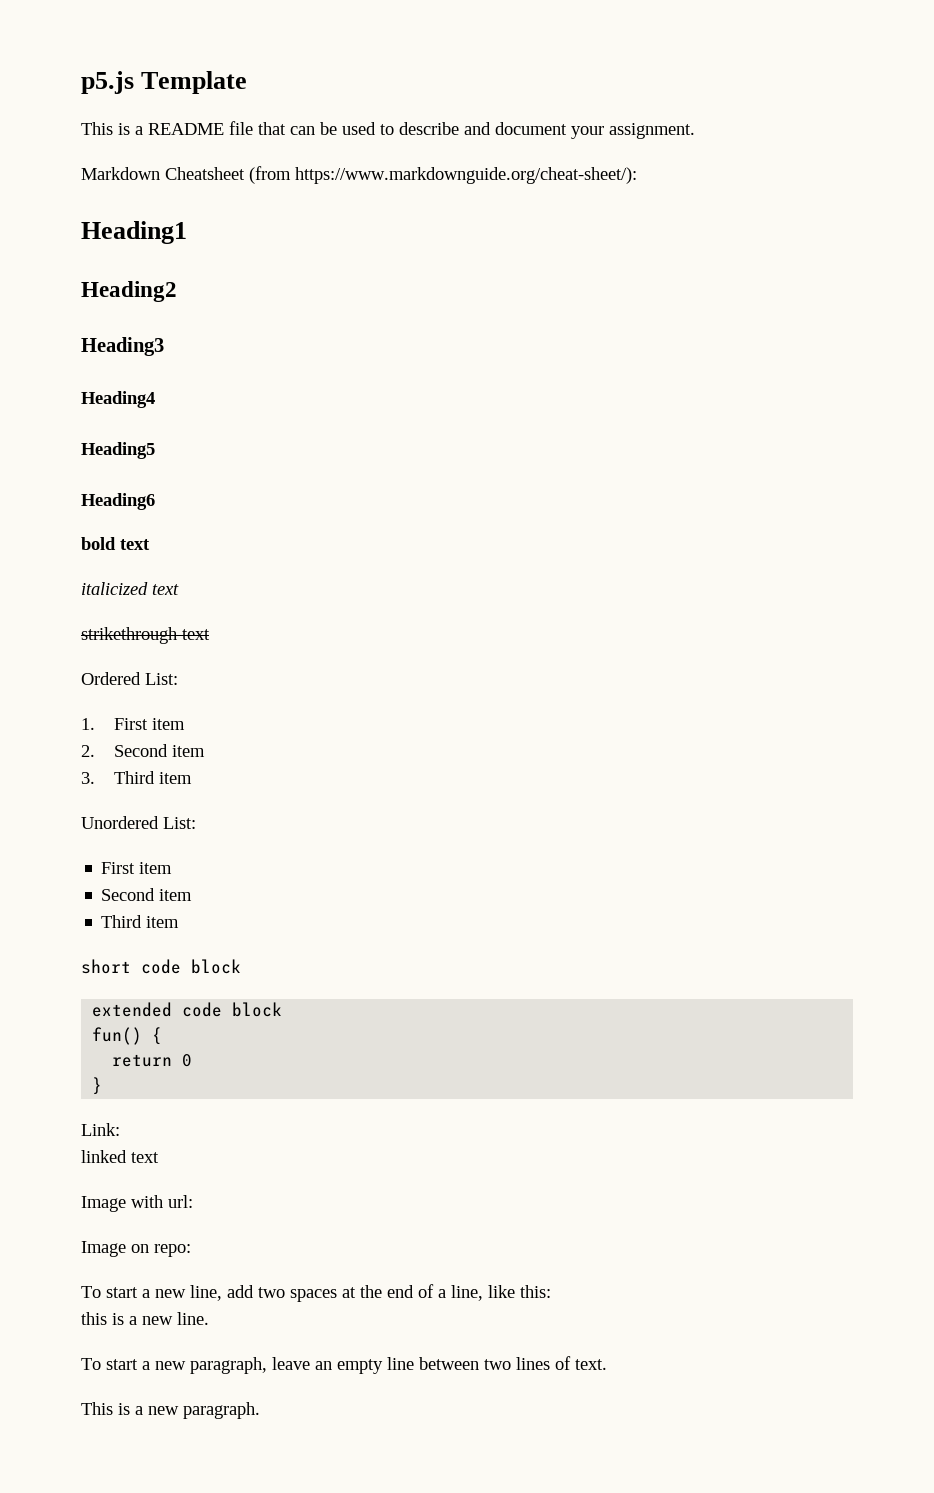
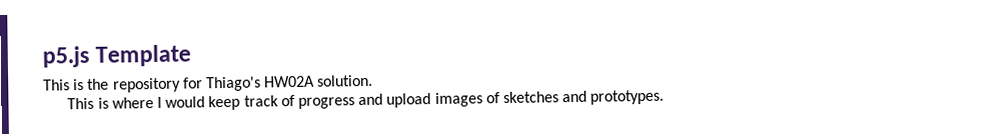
[135,121,695,139] [81,166,637,184] [81,221,187,244] [81,281,177,302] [81,337,164,356] [81,391,155,408] [81,442,155,459] [81,493,155,510] [81,537,150,550] [81,582,179,595] [81,627,210,644] [81,672,178,685] [81,718,185,730] [81,744,205,757] [81,771,192,784] [81,816,196,829] [101,862,173,874] [101,888,193,901] [101,915,180,928] [81,959,241,974] [92,1002,283,1017] [92,1027,163,1045] [112,1054,193,1067] [92,1077,103,1095] [81,1123,120,1136] [81,1150,159,1163] [81,1195,193,1212] [81,1241,191,1257] [81,1284,551,1302] [81,1312,209,1325] [81,1356,607,1374] [81,1402,260,1419] a README file that can be used to describe and document your assignment. // Markdown Cheatsheet (from https://www.markdownguide.org/cheat-sheet/): // Heading1 // Heading2 // Heading3 // Heading4 // Heading5 // Heading6 // bold text // italicized text // strikethrough text // Ordered List: // 1. First item // 2. Second item // 3. Third item // Unordered List: // First item // Second item // Third item // short code block // extended code block // fun() { // return 0 // } // Link: // linked text // Image with url: // Image on repo: // To start a new line, add two spaces at the end of a line, like this: // this is a new line. // To start a new paragraph, leave an empty line between two lines of text. // This is a new paragraph. -> [87,74,374,93] [67,89,665,111] the repository for Thiago's HW02A solution. // This is where I would keep track of progress and upload images of sketches and prototypes.

